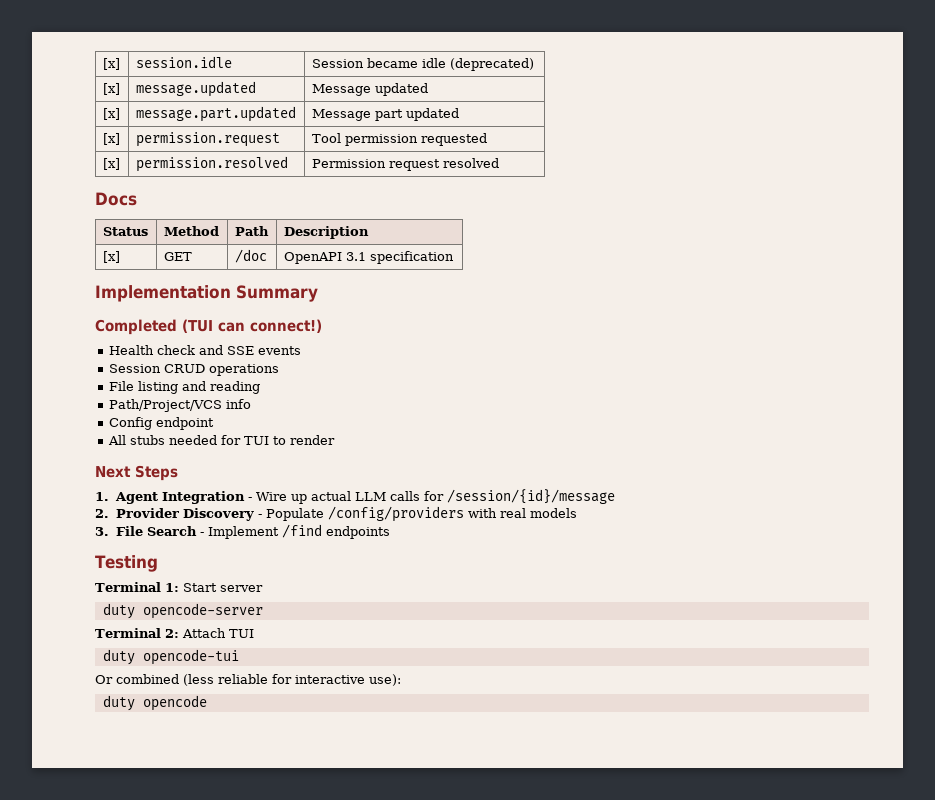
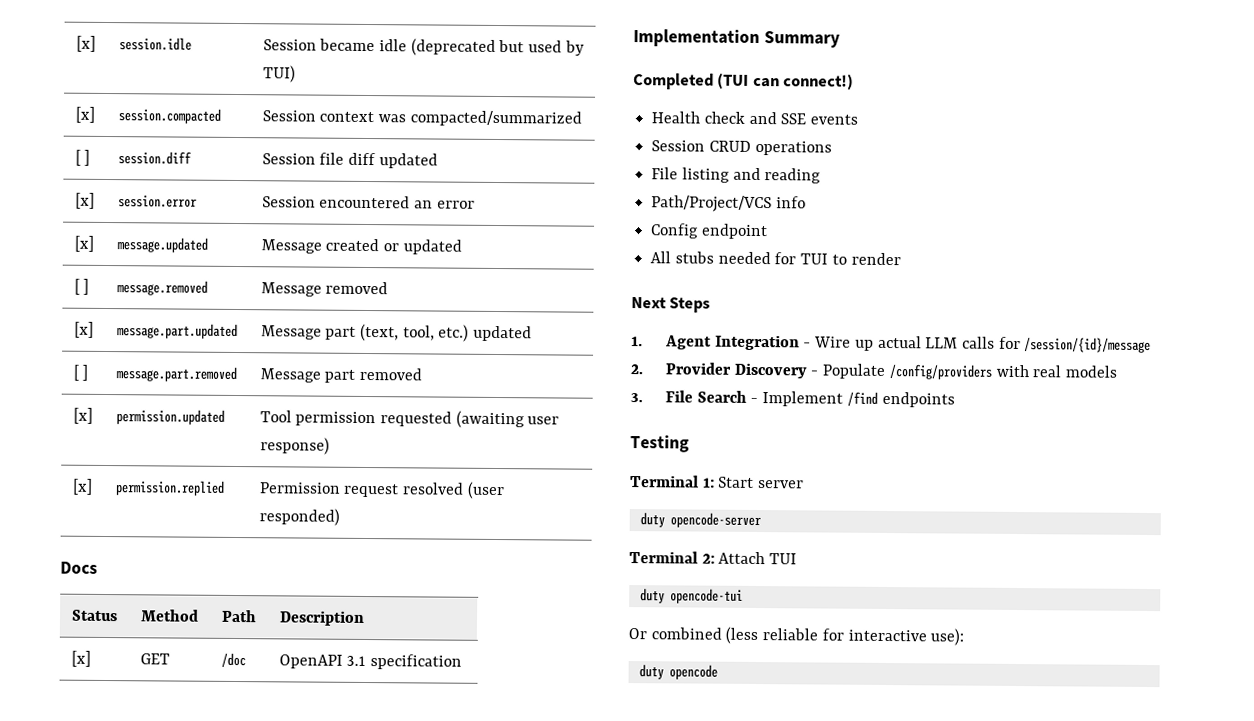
[449,58,534,71] (deprecated) -> [410,38,585,56] [262,65,296,83] [74,106,95,123] [117,108,221,124] [261,110,582,127] [74,149,91,166] [117,151,192,165] [261,152,438,169] [74,192,95,209] [117,195,197,208] [261,195,475,209] (deprecated but used by TUI) // [x] | session.compacted | Session context was compacted/summarized // [ ] | session.diff | Session file diff updated // [x] | session.error | Session encountered an error
[374,83,428,96] updated -> [325,238,462,255] [73,278,90,295] [116,280,208,296] [260,281,389,297] created or updated // [ ] | message.removed | Message removed
[405,108,459,121] [102,133,120,145] [135,132,280,147] updated // [x] | permission.request -> [359,323,533,342] [72,364,89,381] [115,366,237,383] [259,367,422,383] [72,407,93,424] [115,409,225,425] (text, tool, etc.) updated // [ ] | message.part.removed | Message part removed // [x] | permission.updated
[102,158,120,170] [135,156,288,172] // [x] | permission.resolved -> [455,410,560,429] [259,437,330,455] [71,478,93,495] [114,480,225,496] (awaiting user response) // [x] | permission.replied
(499, 163) none -> [466,481,505,500] [258,508,340,526] (user responded)

